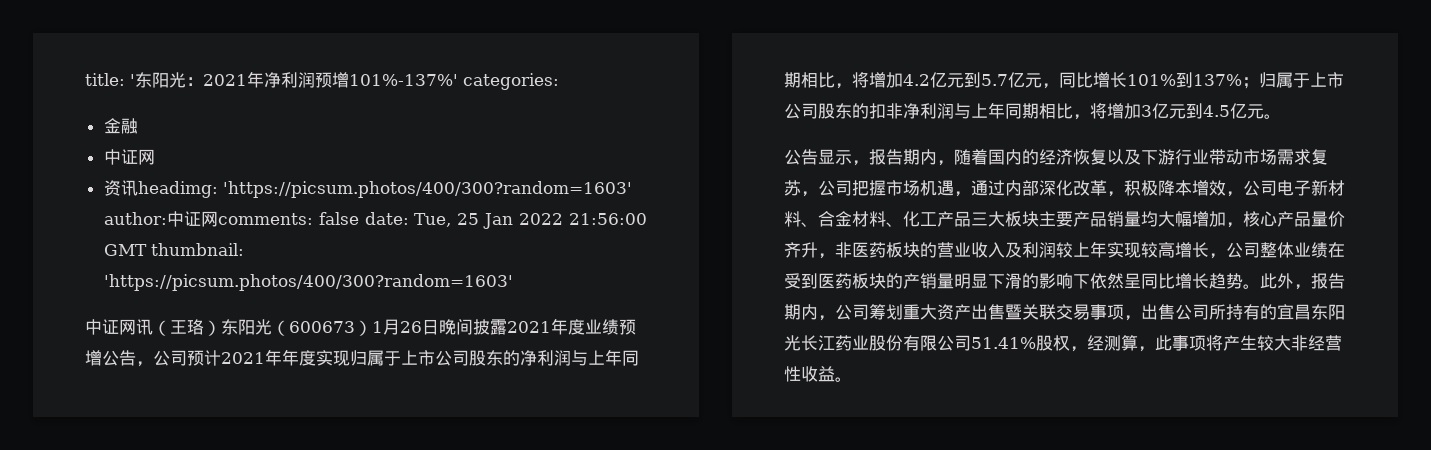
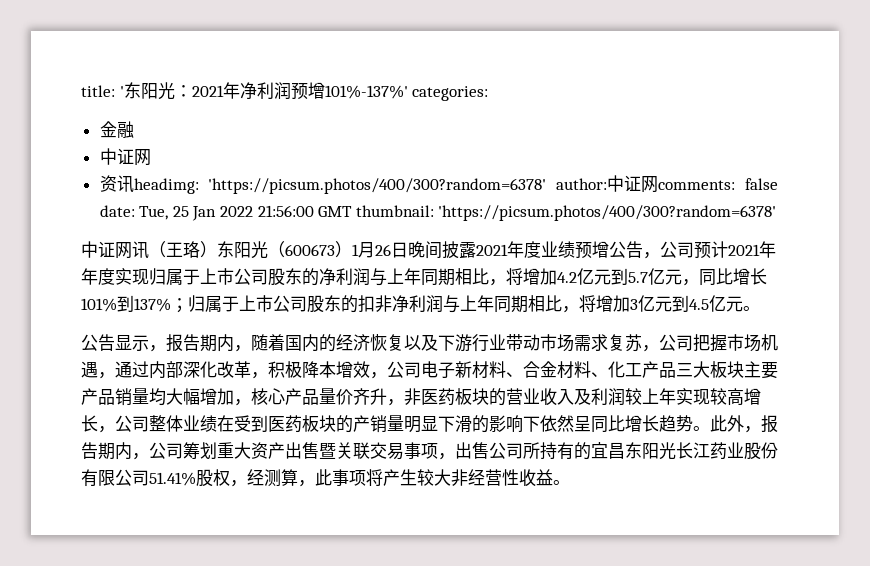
[222,181,632,198] 'https://picsum.photos/400/300?random=1603' -> [208,178,547,194] 'https://picsum.photos/400/300?random=6378'
[103,274,513,291] 'https://picsum.photos/400/300?random=1603' -> [438,205,777,221] 'https://picsum.photos/400/300?random=6378'

